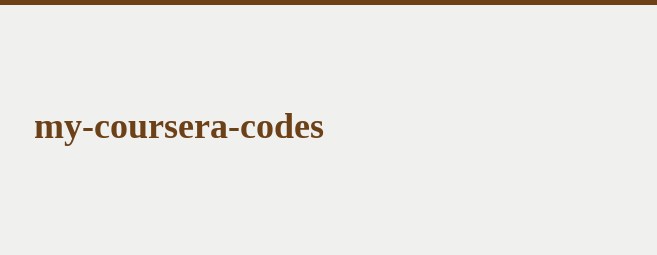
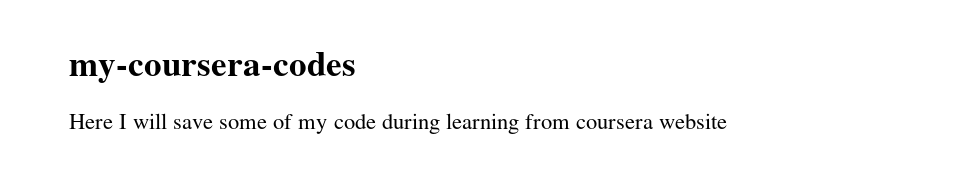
(324, 129) none -> [69,113,727,134] // Here I will save some of my code during learning from coursera website

